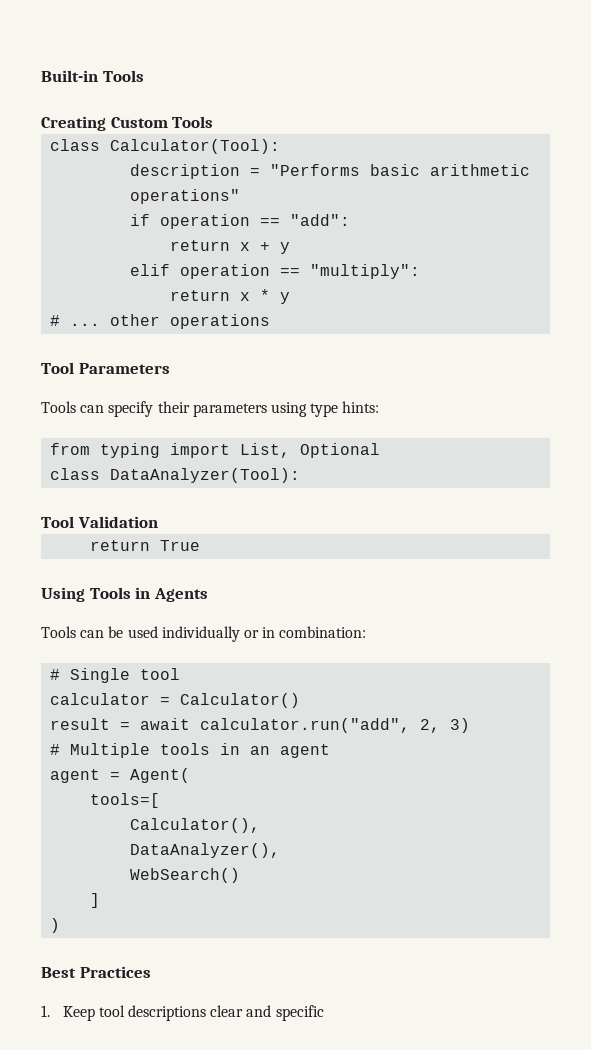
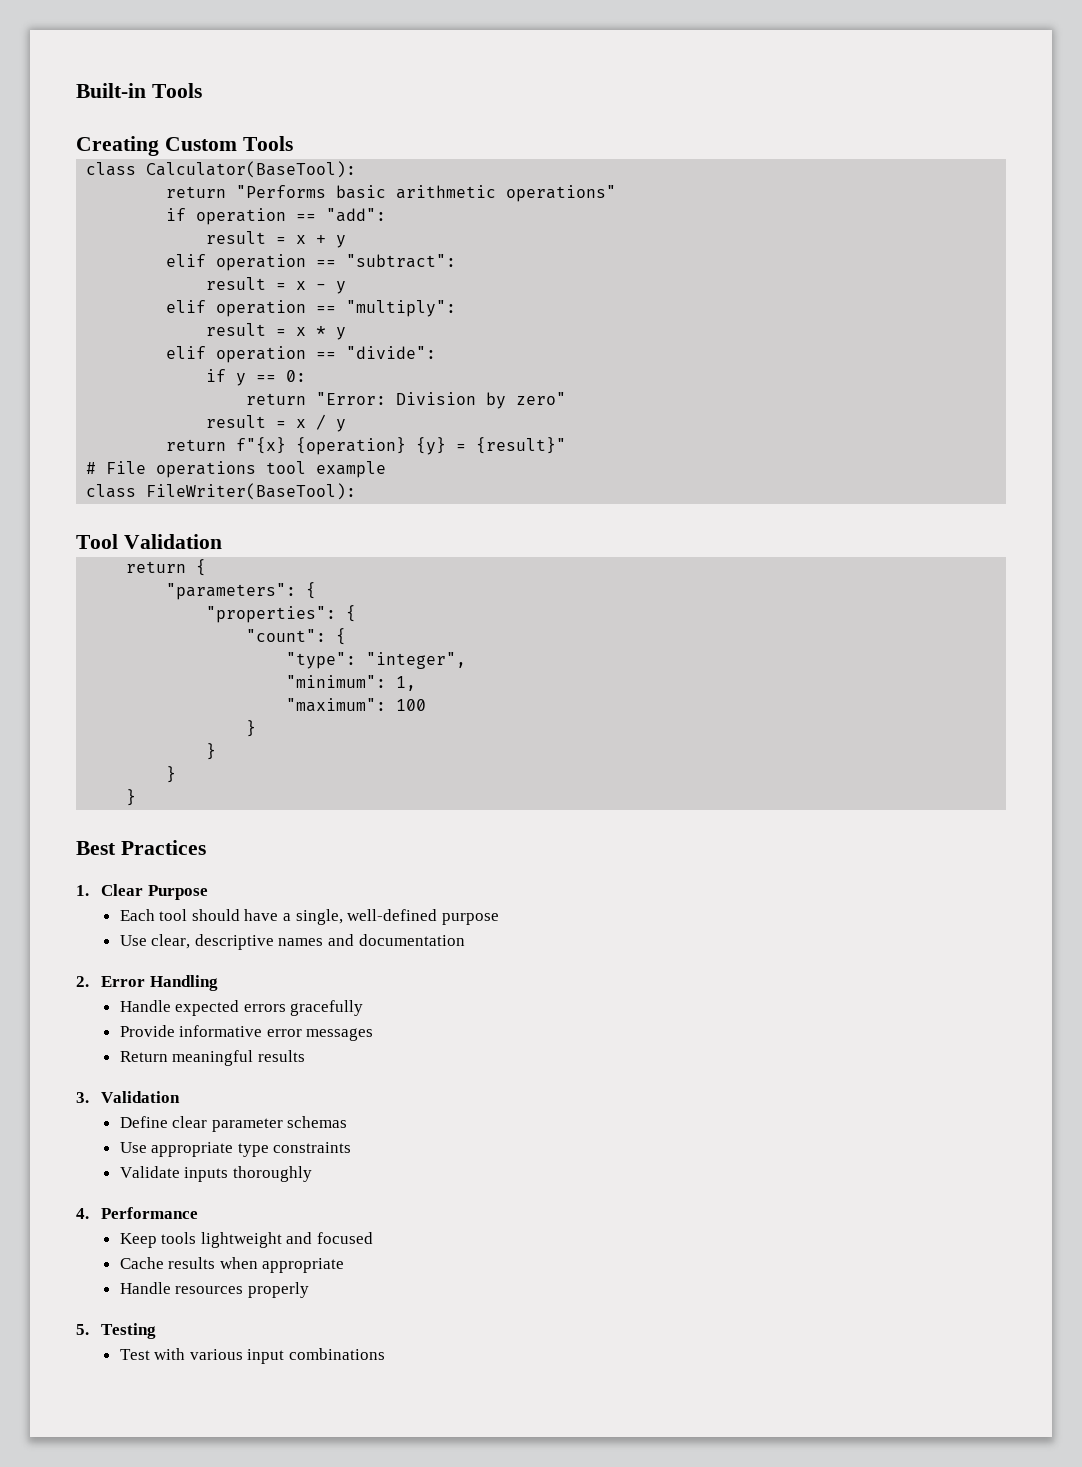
[110,139,281,154] [130,164,261,179] Calculator(Tool): // description = -> [146,161,357,178] [166,186,227,198] Calculator(BaseTool): // return
[170,240,231,251] return -> [206,231,287,244] result =
(291, 248) none -> [166,254,457,271] [206,277,347,294] // elif operation == "subtract": // result = x - y
[170,290,231,301] return -> [206,323,287,336] result =
[50,314,161,326] // # ... other -> [166,346,437,363] [206,369,307,386] [246,392,567,409] [206,414,347,432] [166,437,567,455] [86,461,147,474] // elif operation == "divide": // if y == 0: // return "Error: Division by zero" // result = x / y // return f"{x} {operation} {y} = {result}" // # File
[41,362,170,374] [41,401,380,417] [50,443,381,458] [50,468,301,483] // Tool Parameters // Tools can specify their parameters using type hints: // from typing import List, Optional // class DataAnalyzer(Tool): -> [266,461,387,478] [86,483,357,500] tool example // class FileWriter(BaseTool):
[160,540,201,551] [41,587,208,602] [41,626,367,642] [50,668,181,683] [50,693,301,708] [50,718,471,733] [50,743,331,758] [50,768,191,783] [90,793,161,808] [130,818,261,833] [130,843,281,858] [130,868,241,883] [90,893,101,908] [50,918,61,933] [41,966,151,978] [41,1005,324,1021] True // Using Tools in Agents // Tools can be used individually or in combination: // # Single tool // calculator = Calculator() // result = await calculator.run("add", 2, 3) // # Multiple tools in an agent // agent = Agent( // tools=[ // Calculator(), // DataAnalyzer(), // WebSearch() // ] // ) // Best Practices // 1. Keep tool descriptions clear and specific -> [196,559,207,576] [166,582,317,600] [206,605,357,623] [246,628,347,645] [286,652,467,669] [286,675,417,691] [286,698,427,712] [246,720,257,737] [206,743,217,760] [166,766,177,783] [126,789,137,806] [76,840,206,855] [76,884,208,900] [119,909,499,925] [119,934,465,950] [76,975,218,991] [119,1000,364,1016] [119,1025,374,1041] [119,1050,305,1066] [76,1091,180,1103] [119,1116,348,1132] [119,1142,352,1157] [119,1166,312,1182] [76,1207,198,1219] [119,1232,374,1248] [119,1257,345,1273] [119,1282,309,1298] [76,1323,156,1339] [119,1348,386,1364] { // "parameters": { // "properties": { // "count": { // "type": "integer", // "minimum": 1, // "maximum": 100 // } // } // } // } // Best Practices // 1. Clear Purpose // Each tool should have a single, well-defined purpose // Use clear, descriptive names and documentation // 2. Error Handling // Handle expected errors gracefully // Provide informative error messages // Return meaningful results // 3. Validation // Define clear parameter schemas // Use appropriate type constraints // Validate inputs thoroughly // 4. Performance // Keep tools lightweight and focused // Cache results when appropriate // Handle resources properly // 5. Testing // Test with various input combinations

